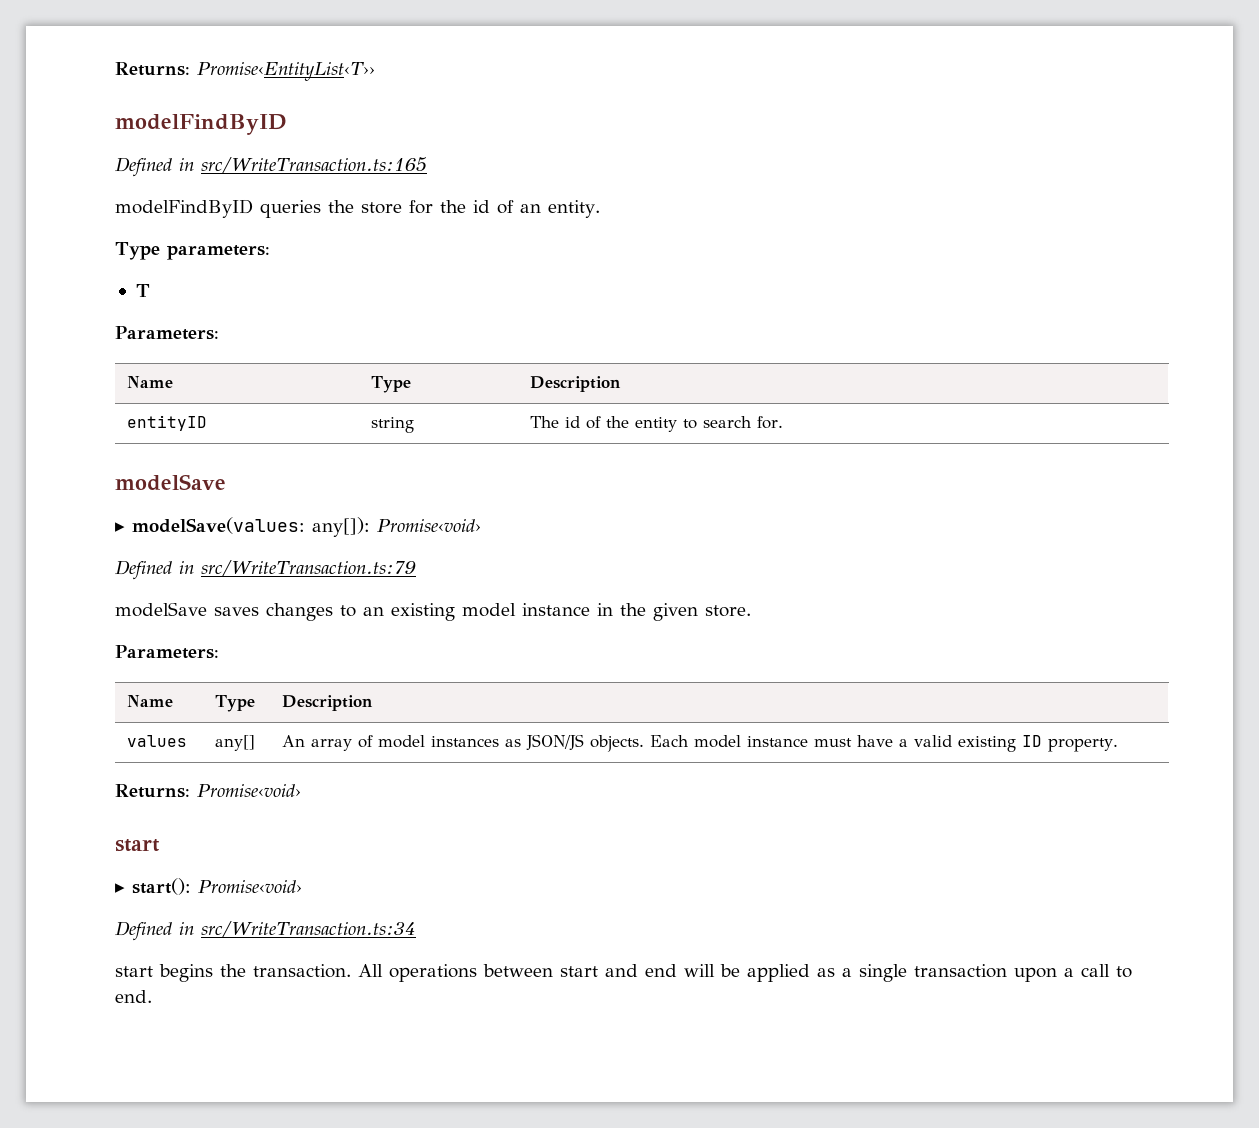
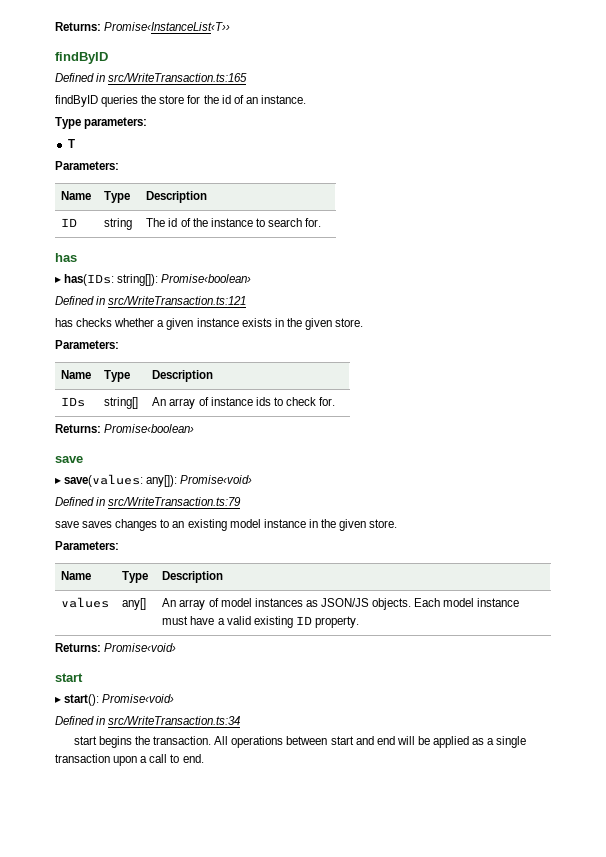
[115,62,375,81] [115,114,287,135] Returns: Promise‹EntityList‹T›› // modelFindByID -> [55,22,231,31] [55,52,108,64] Returns: Promise‹InstanceList‹T›› // findByID
[115,199,253,218] modelFindByID -> [55,95,98,107] findByID
[548,200,600,218] entity. -> [260,95,306,104] instance.
[126,415,207,431] entityID -> [61,218,78,227] ID
[634,417,677,432] entity -> [210,218,253,227] instance
[115,474,226,491] [115,517,305,534] modelSave // ▸ modelSave(values: -> [55,253,77,262] [55,274,252,286] [55,296,247,305] [55,318,364,330] [55,340,119,349] [61,370,92,379] [104,370,131,382] [152,370,214,382] [61,397,86,407] [104,397,139,409] [152,397,336,409] [55,424,195,433] [55,456,83,463] [55,474,144,487] has // ▸ has(IDs: string[]): Promise‹boolean› // Defined in src/WriteTransaction.ts:121 // has checks whether a given instance exists in the given store. // Parameters: // Name | Type | Description // IDs | string[] | An array of instance ids to check for. // Returns: Promise‹boolean› // save // ▸ save(values:
[115,602,207,617] modelSave -> [55,521,79,528] save

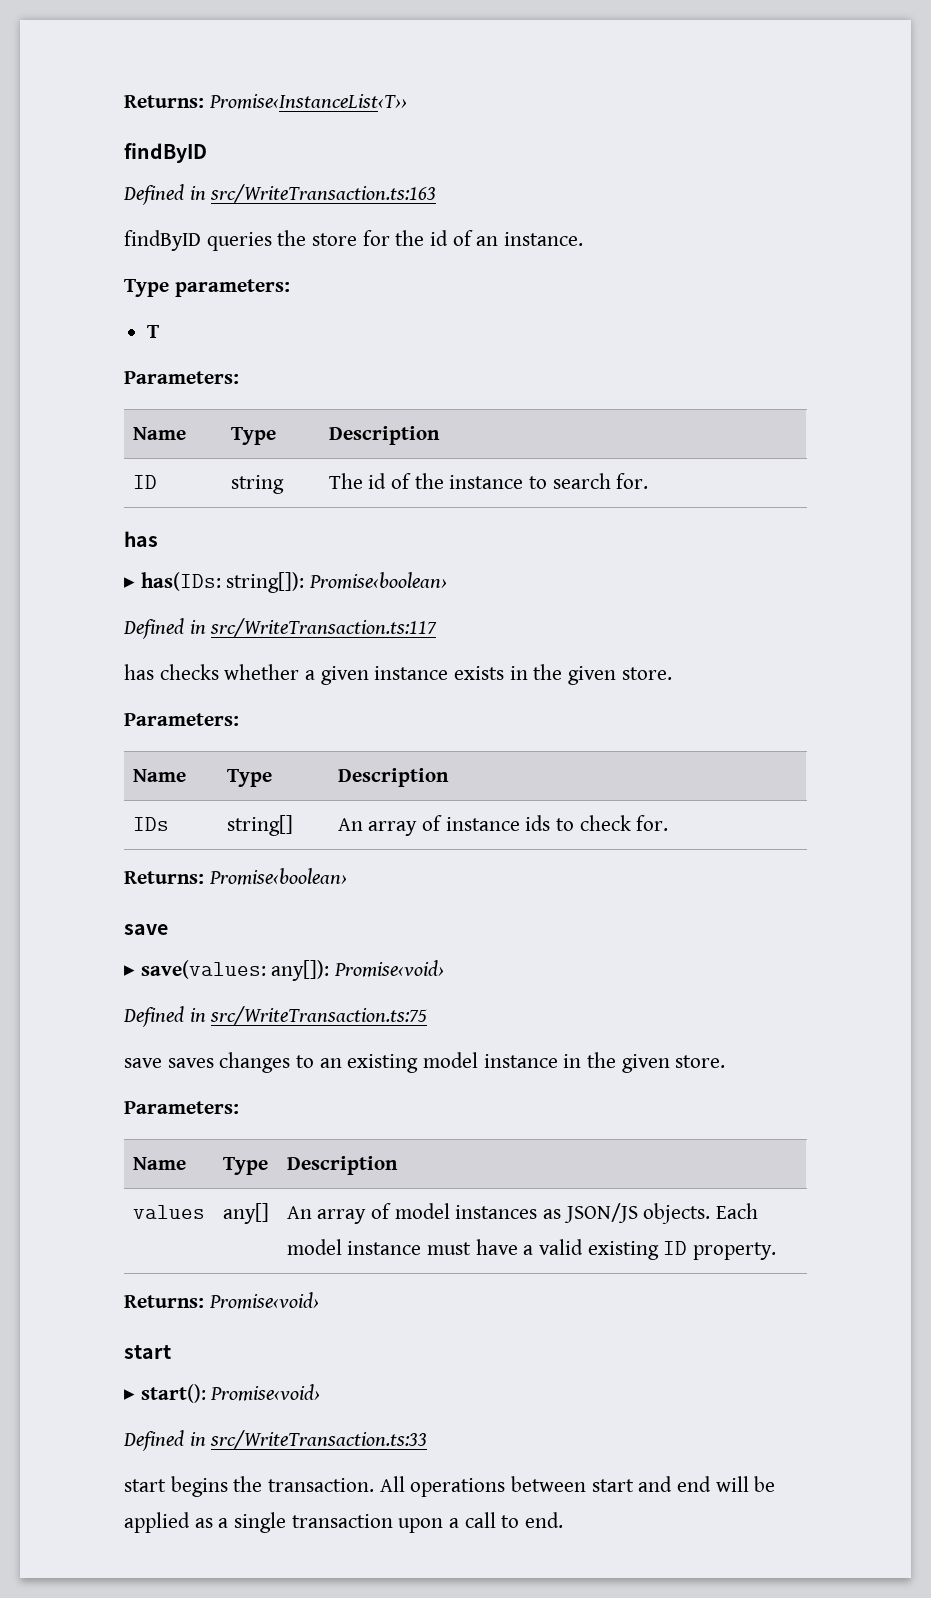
[108,73,248,82] src/WriteTransaction.ts:165 -> [210,184,437,203] src/WriteTransaction.ts:163
[108,296,247,305] src/WriteTransaction.ts:121 -> [210,618,438,637] src/WriteTransaction.ts:117
[108,497,242,506] src/WriteTransaction.ts:79 -> [210,1006,428,1025] src/WriteTransaction.ts:75
[108,716,241,725] src/WriteTransaction.ts:34 -> [210,1430,428,1449] src/WriteTransaction.ts:33

